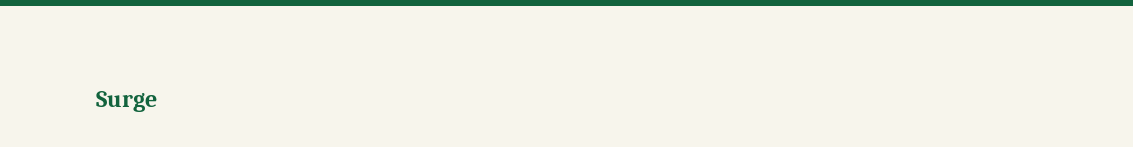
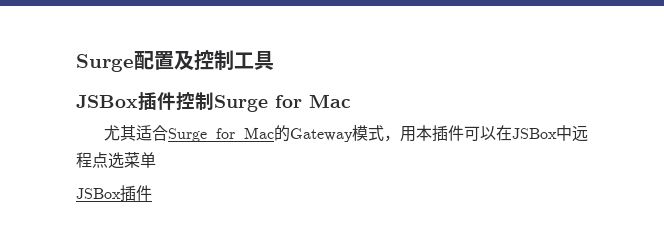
[96,91,157,112] Surge -> [76,50,274,72] [76,92,351,112] [104,125,588,142] [76,152,156,169] [76,185,152,202] Surge配置及控制工具 // JSBox插件控制Surge for Mac // 尤其适合Surge for Mac的Gateway模式，用本插件可以在JSBox中远程点选菜单 // JSBox插件

